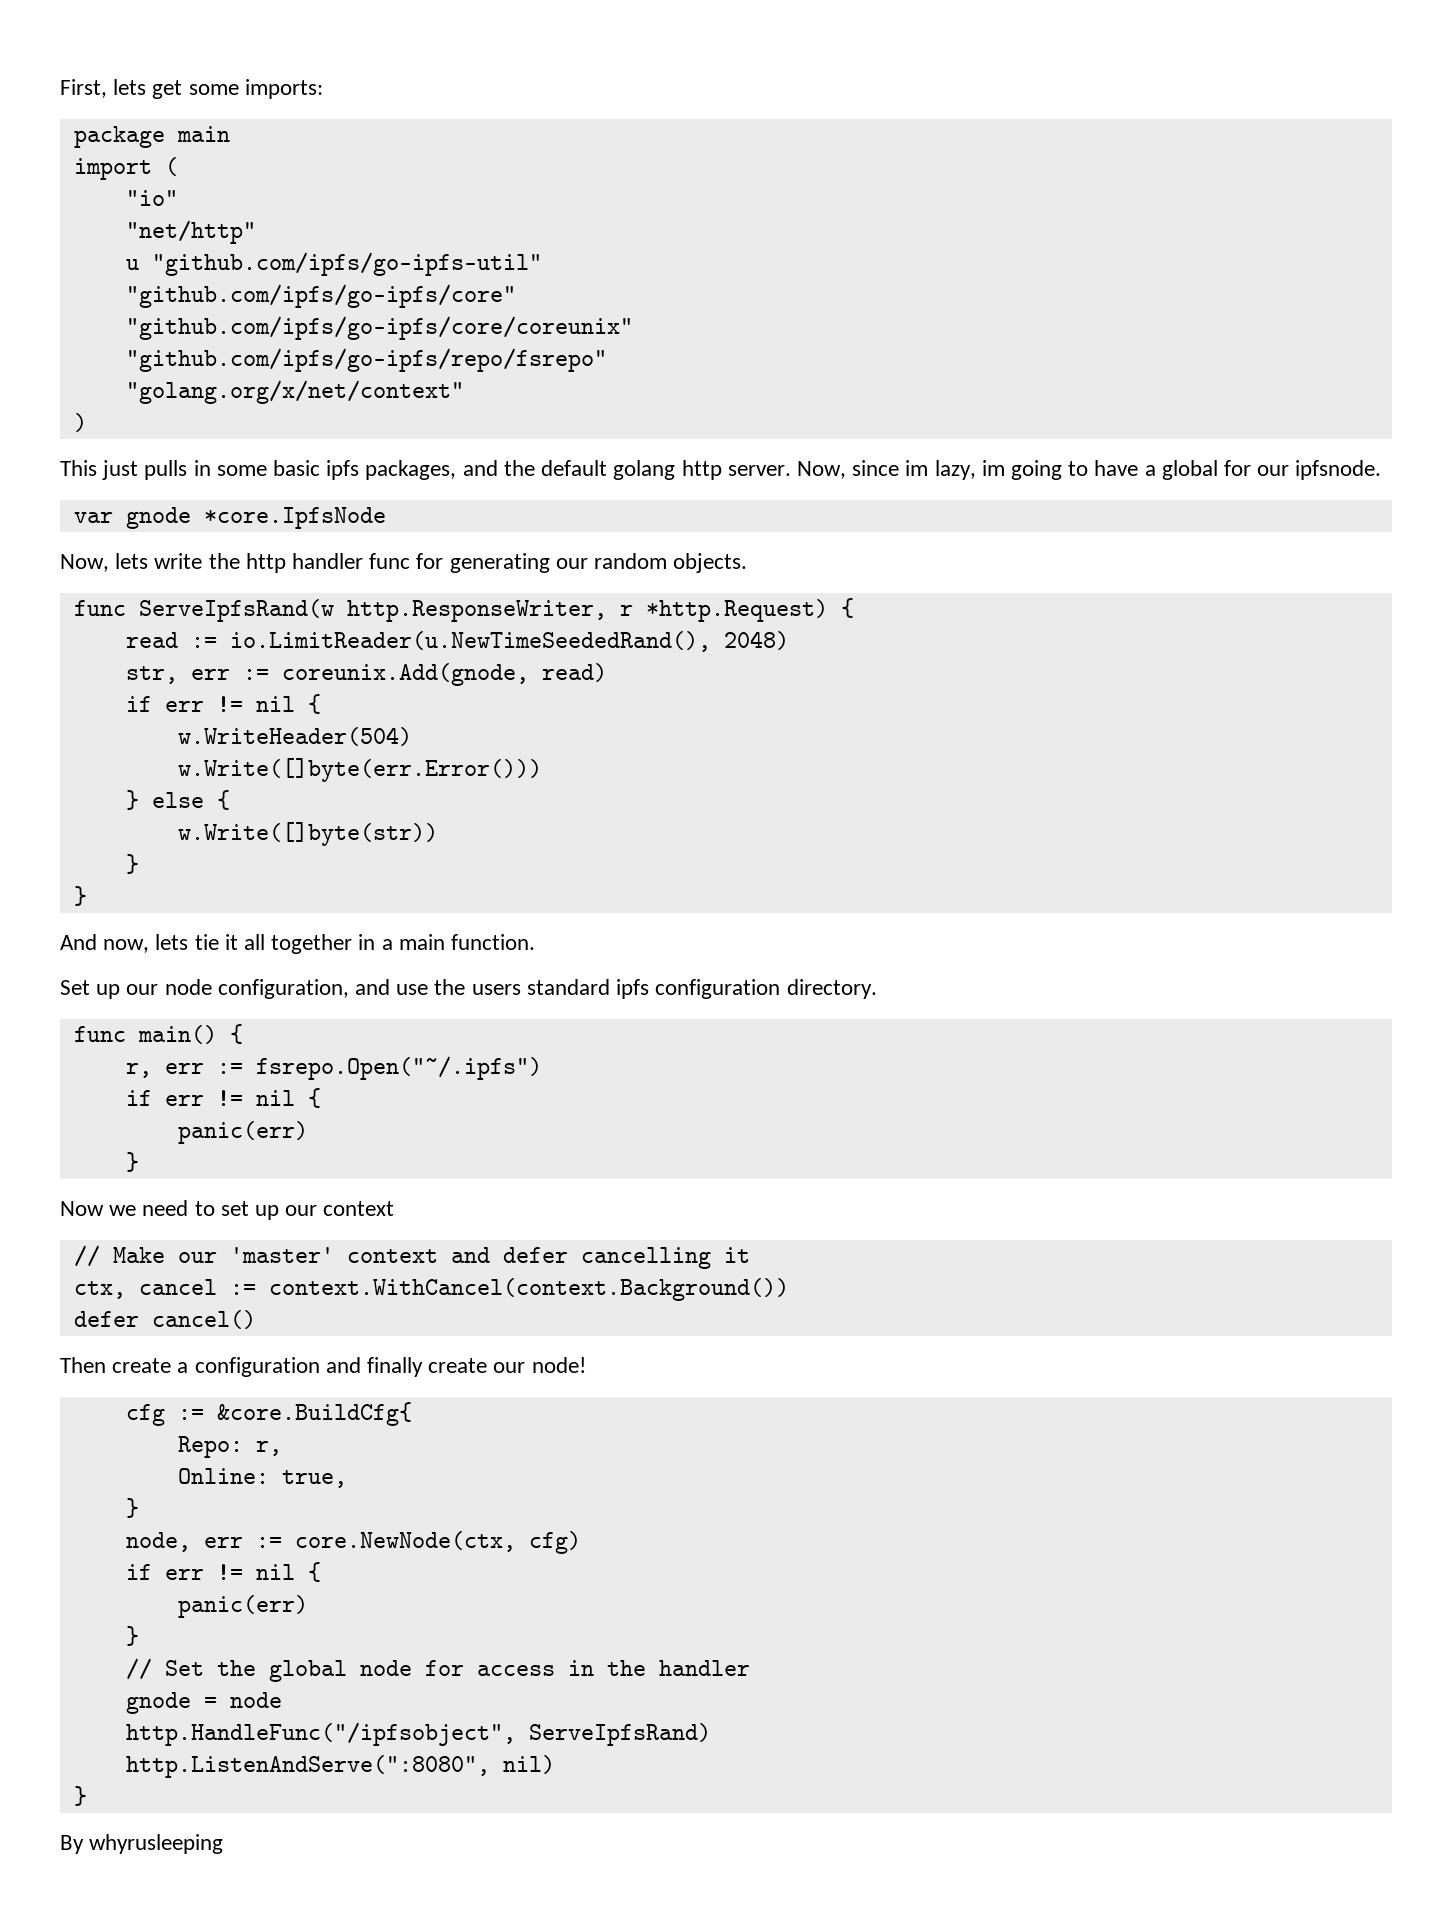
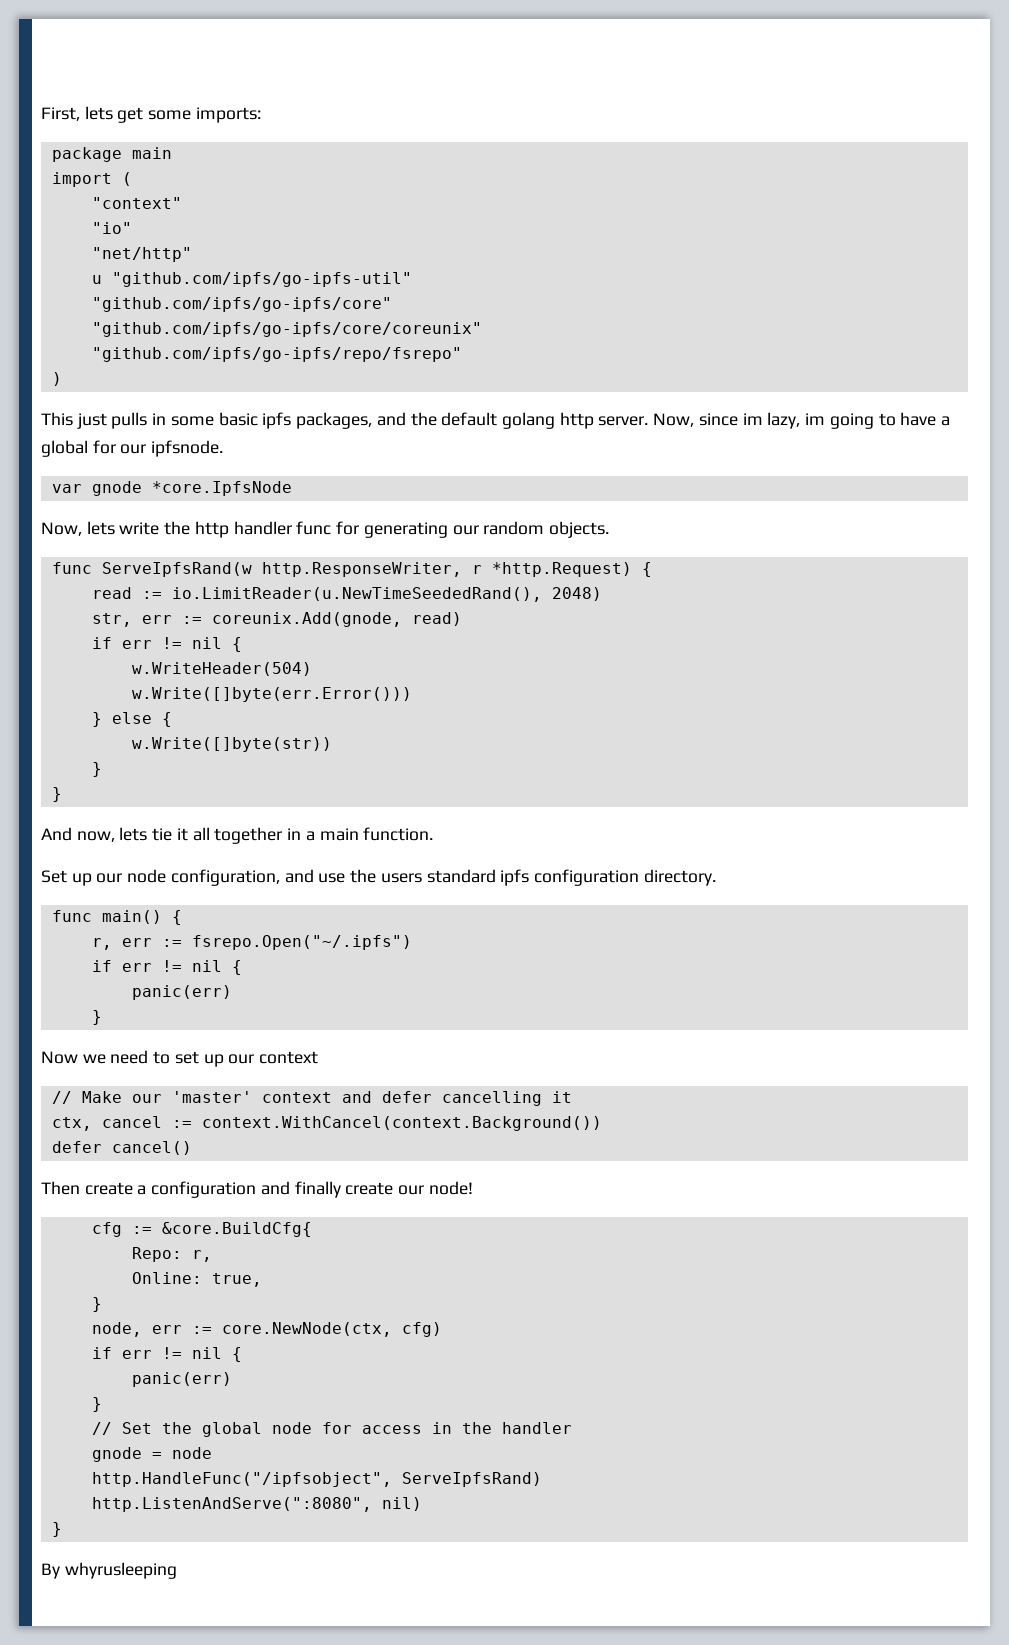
(178, 166) none -> [91,197,182,209] // "context"
[125,380,464,404] // "golang.org/x/net/context" -> (462, 354) none

